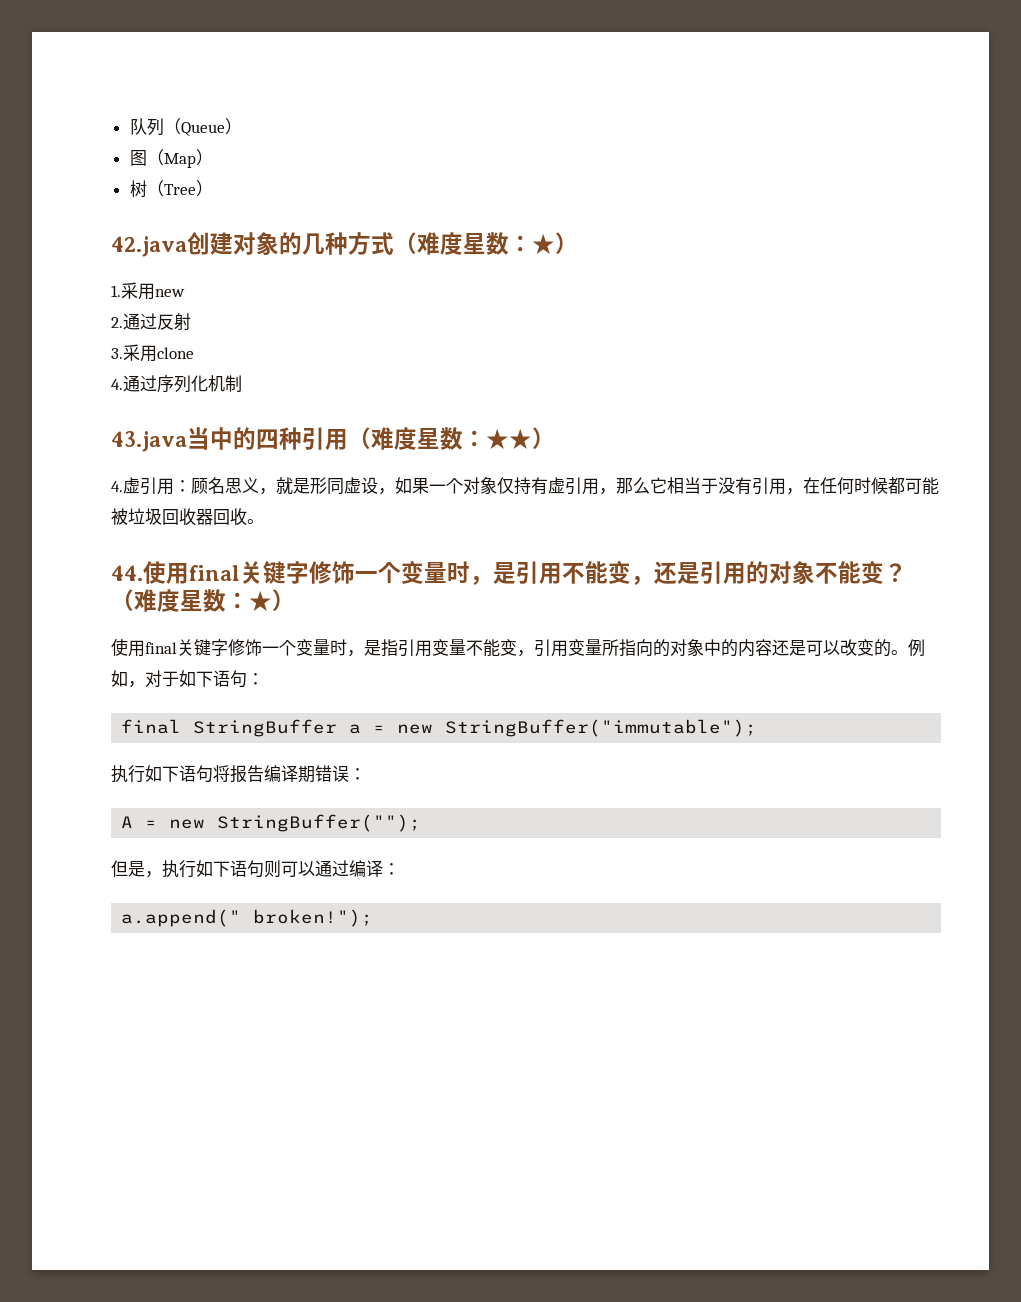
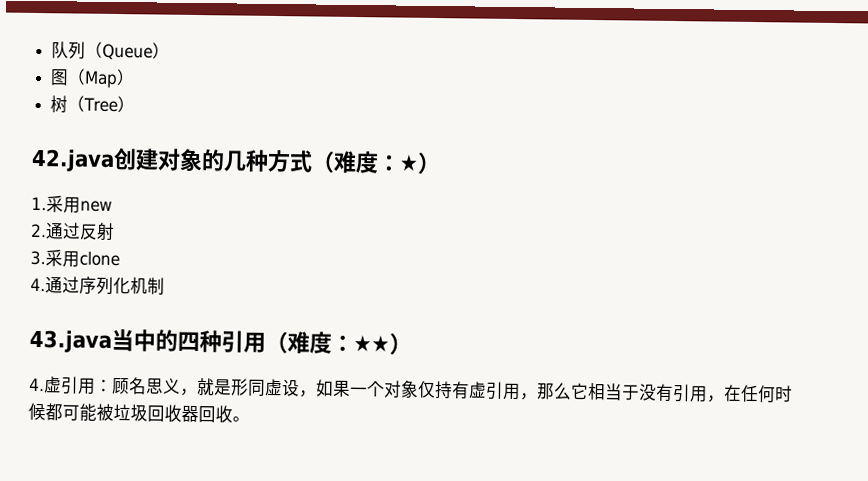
[463,232,509,255] 星数 -> (379, 162) none
[417,427,463,450] 星数 -> (332, 342) none
[111,560,907,585] [111,589,295,612] [111,638,925,657] [111,670,264,688] [121,719,758,737] [111,765,366,783] [121,814,422,832] [111,860,400,878] [121,909,374,927] // 44.使用final关键字修饰一个变量时，是引用不能变，还是引用的对象不能变？（难度星数：★） // 使用final关键字修饰一个变量时，是指引用变量不能变，引用变量所指向的对象中的内容还是可以改变的。例如，对于如下语句： // final StringBuffer a = new StringBuffer("immutable"); // 执行如下语句将报告编译期错误： // A = new StringBuffer(""); // 但是，执行如下语句则可以通过编译： // a.append(" broken!"); -> (250, 419) none

